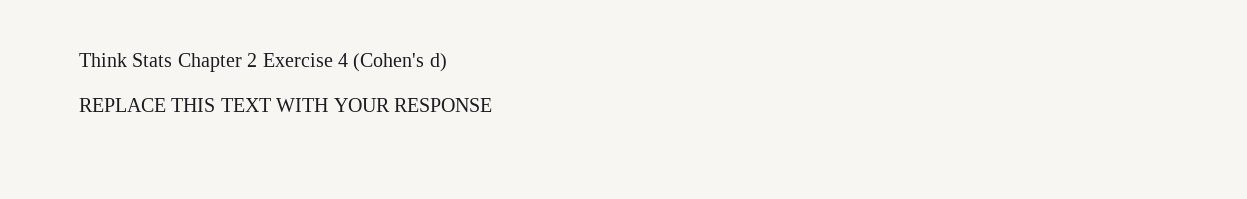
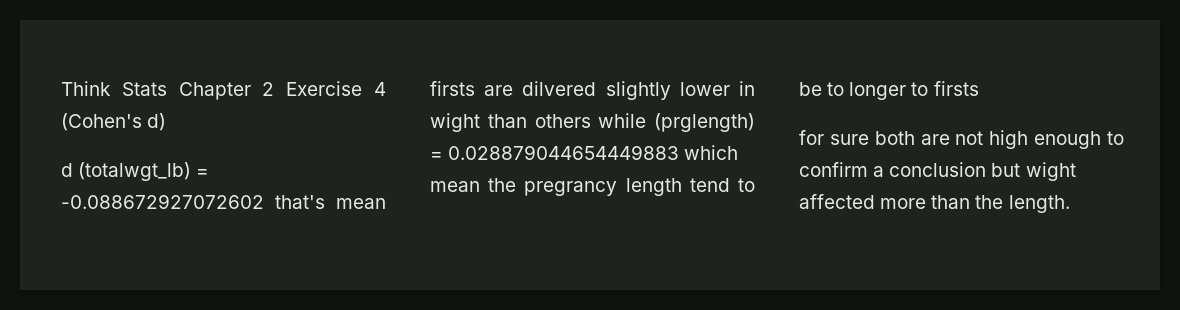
[79,98,492,112] REPLACE THIS TEXT WITH YOUR RESPONSE -> [61,162,210,181] [61,194,386,209] [430,81,755,100] [430,113,755,132] [430,145,739,160] [430,178,755,196] [799,81,979,100] [799,130,1124,149] [799,162,1076,181] [799,194,1070,213] d (totalwgt_lb) = -0.088672927072602 that's mean firsts are dilvered slightly lower in wight than others while (prglength) = 0.028879044654449883 which mean the pregrancy length tend to be to longer to firsts // for sure both are not high enough to confirm a conclusion but wight affected more than the length.

